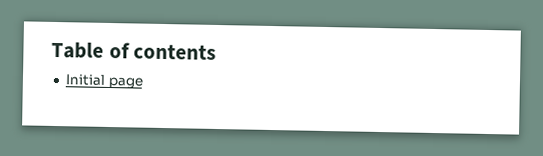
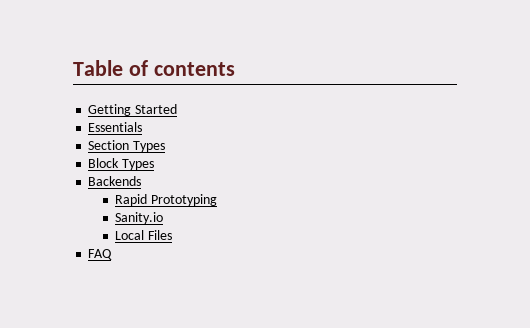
[64,74,143,89] Initial page -> [88,104,178,116] [88,122,143,132] [88,140,166,152] [88,158,155,170] [88,176,142,186] [115,194,218,206] [115,212,164,224] [115,230,173,240] [88,249,113,260] Getting Started // Essentials // Section Types // Block Types // Backends // Rapid Prototyping // Sanity.io // Local Files // FAQ

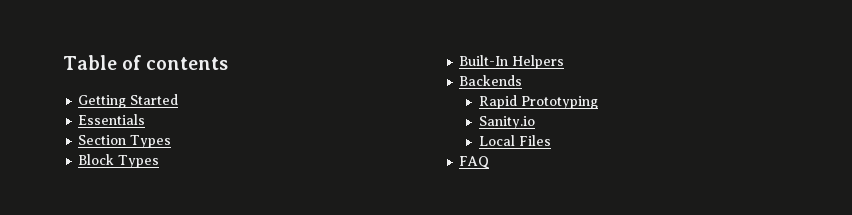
(155, 164) none -> [459,55,565,69] // Built-In Helpers

